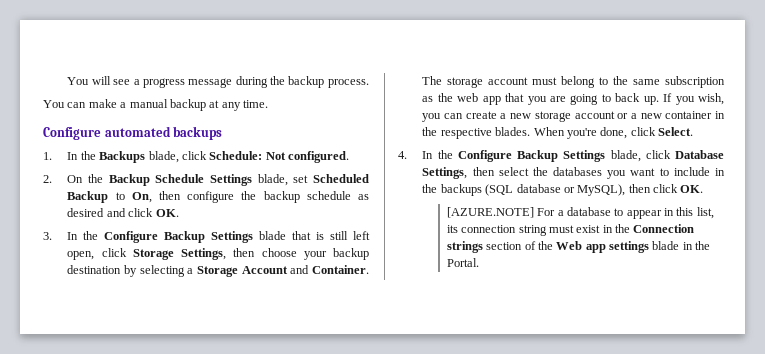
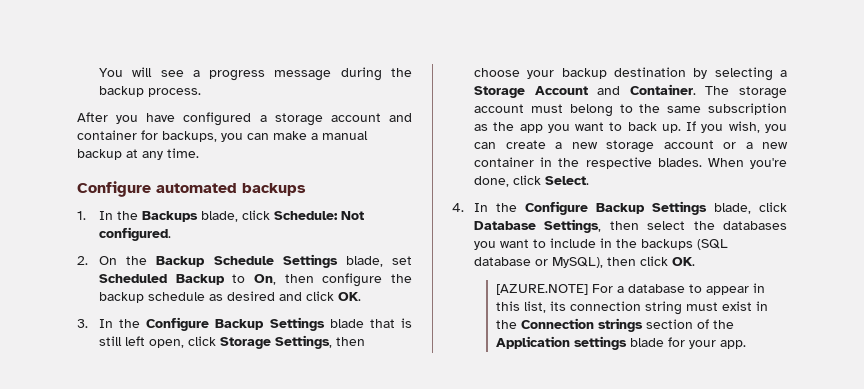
[43,100,65,108] You -> [77,112,412,126] [77,130,243,142] After you have configured a storage account and container for backups, you
[457,93,599,105] web app that you are going -> [519,122,605,133] app you want
[556,241,711,253] [446,258,479,267] Web app settings blade in the Portal. -> [496,336,747,350] Application settings blade for your app.

